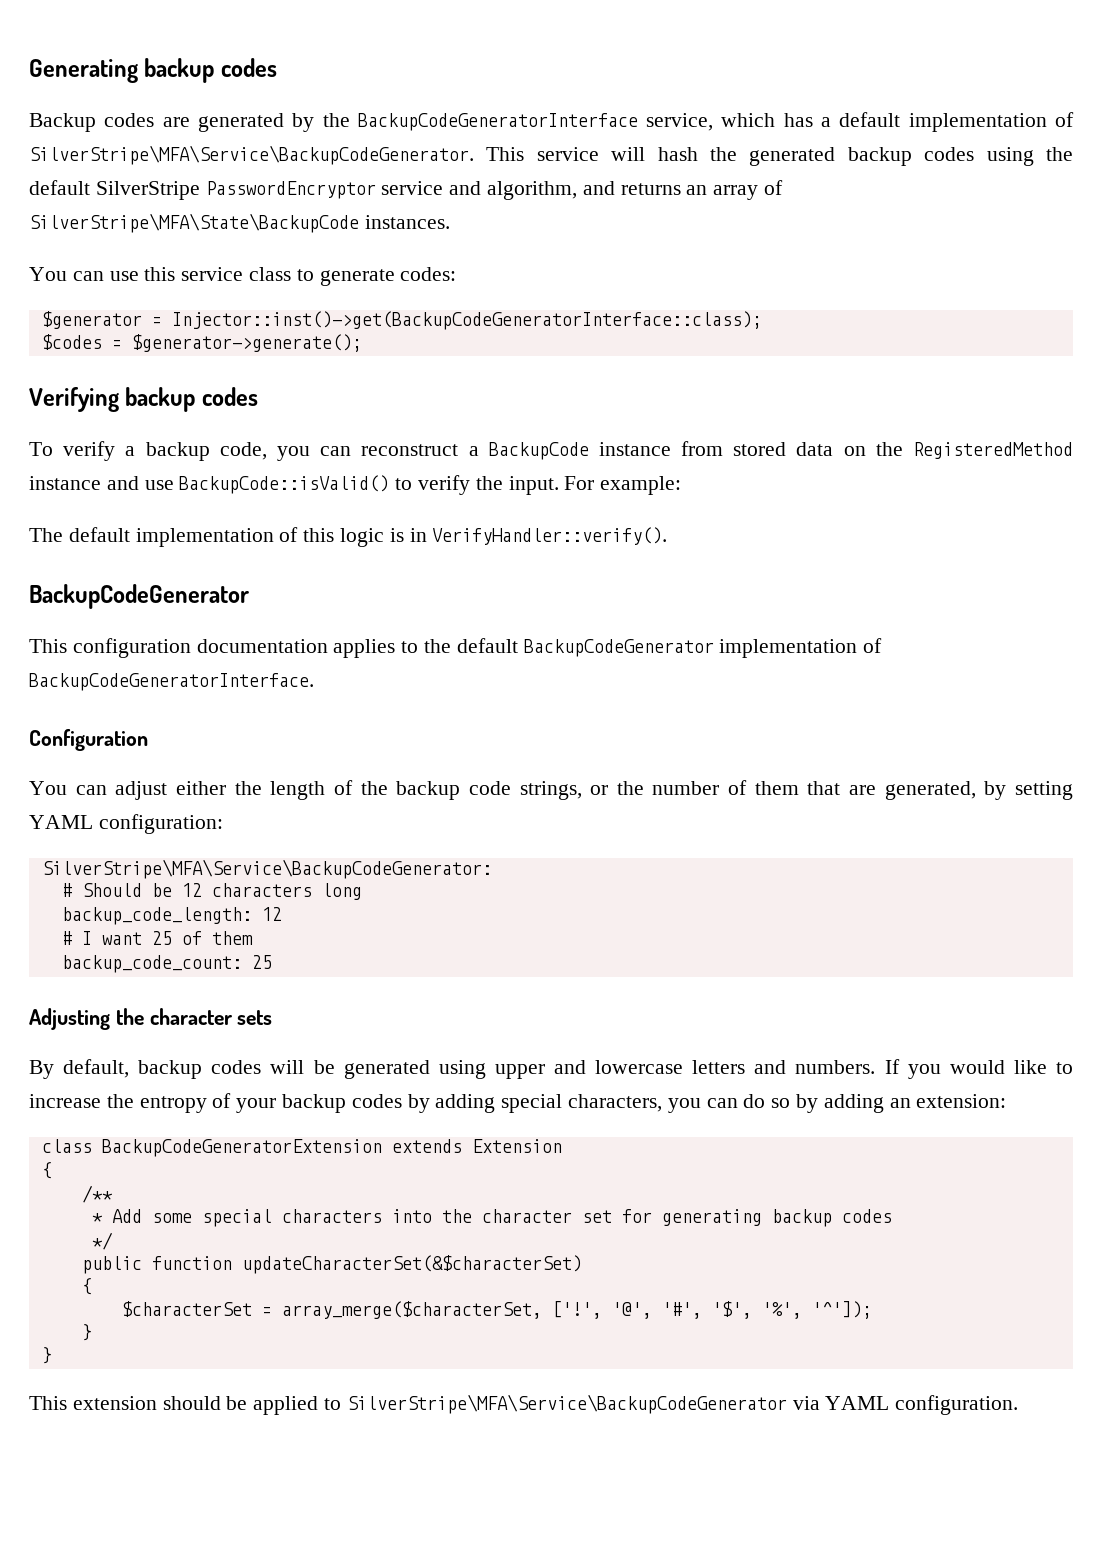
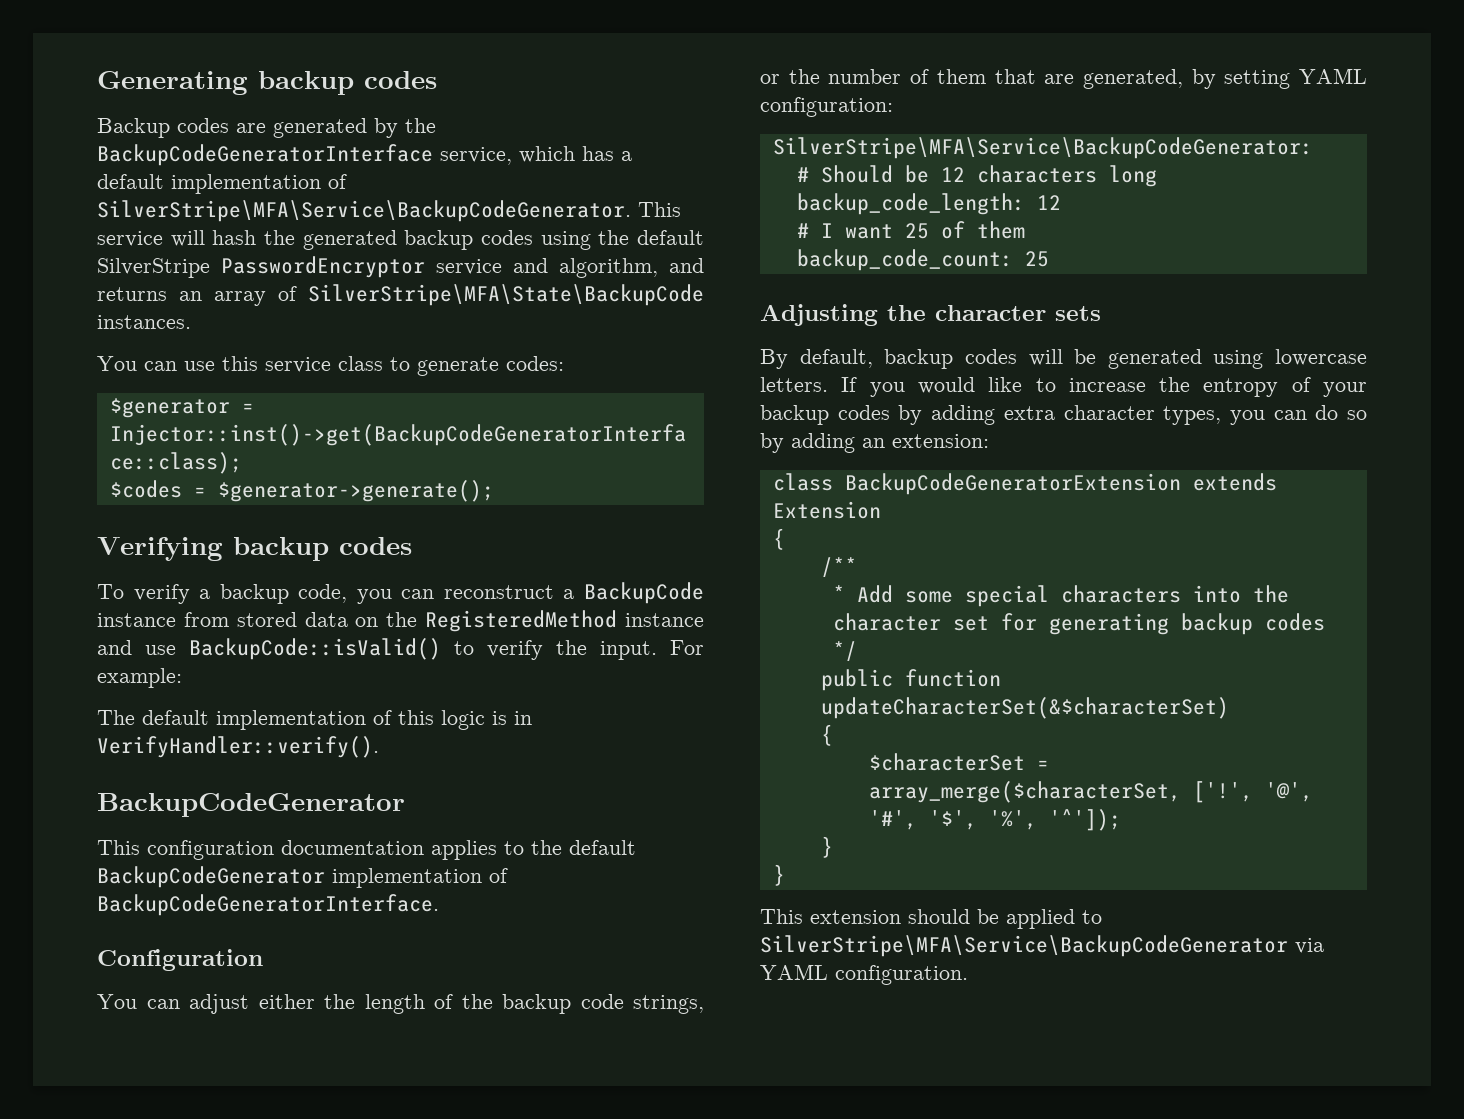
[494,1060,876,1079] upper and lowercase letters and numbers. -> [1275,349,1367,366] [760,377,828,392] lowercase letters.
[501,1094,663,1113] special characters, -> [1003,405,1222,425] extra character types,

